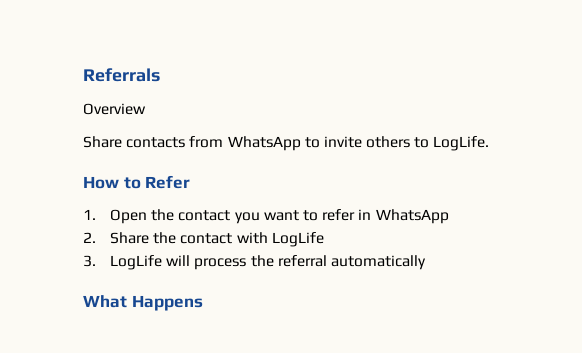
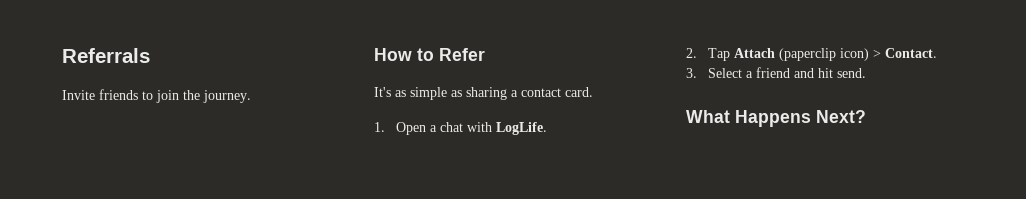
[83,103,146,115] [83,136,490,151] [83,175,191,189] [83,209,449,224] [83,232,324,247] [83,255,426,270] Overview // Share contacts from WhatsApp to invite others to LogLife. // How to Refer // 1. Open the contact you want to refer in WhatsApp // 2. Share the contact with LogLife // 3. LogLife will process the referral automatically -> [62,89,251,103] [374,48,485,61] [374,87,593,100] [374,122,547,135] [686,48,937,61] [686,67,866,78] Invite friends to join the journey. // How to Refer // It's as simple as sharing a contact card. // 1. Open a chat with LogLife. // 2. Tap Attach (paperclip icon) > Contact. // 3. Select a friend and hit send.
(203, 303) none -> [816,110,866,123] Next?

